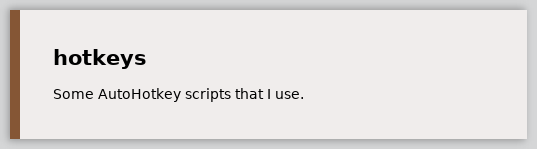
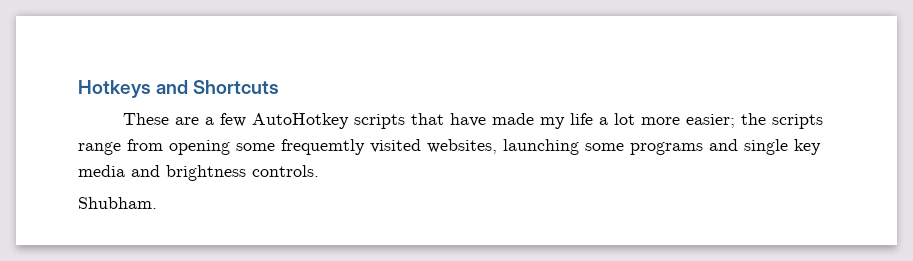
[53,49,147,69] [53,88,304,102] hotkeys // Some AutoHotkey scripts that I use. -> [78,80,280,98] [123,113,824,129] [78,139,821,155] [78,165,319,181] [78,197,157,209] Hotkeys and Shortcuts // These are a few AutoHotkey scripts that have made my life a lot more easier; the scripts range from opening some frequemtly visited websites, launching some programs and single key media and brightness controls. // Shubham.

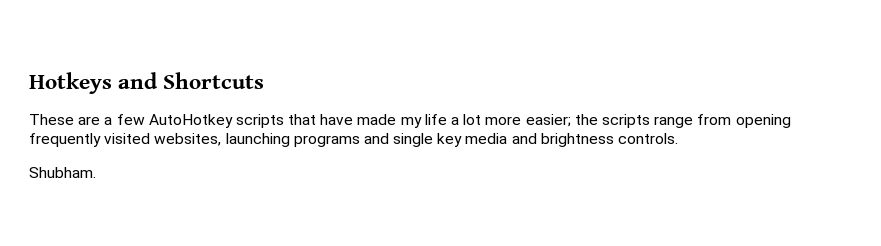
[236,139,365,155] some frequemtly -> [29,133,101,147] frequently
[585,143,624,151] some -> (290, 140) none

